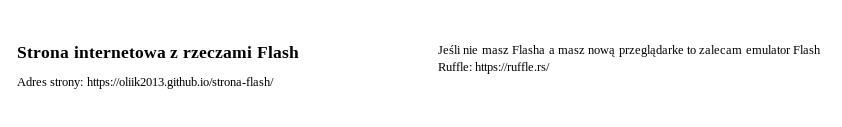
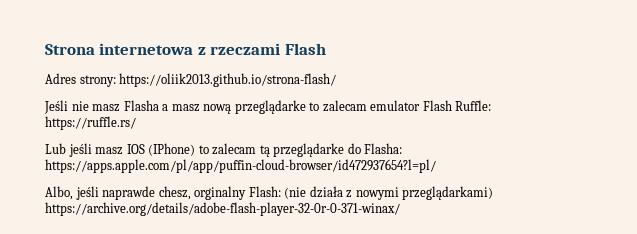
(551, 68) none -> [45,143,403,157] [45,159,436,173] [45,186,494,200] [45,202,400,216] // Lub jeśli masz IOS (IPhone) to zalecam tą przeglądarke do Flasha: https://apps.apple.com/pl/app/puffin-cloud-browser/id472937654?l=pl/ // Albo, jeśli naprawde chesz, orginalny Flash: (nie działa z nowymi przeglądarkami) https://archive.org/details/adobe-flash-player-32-0r-0-371-winax/

